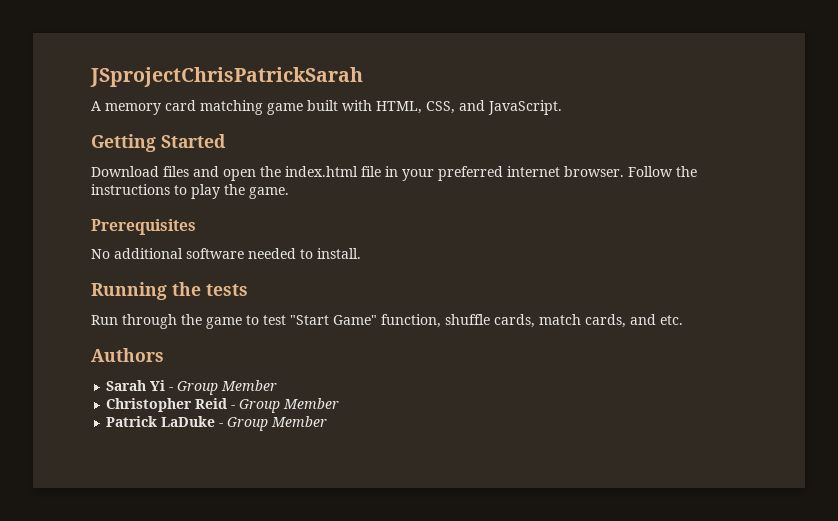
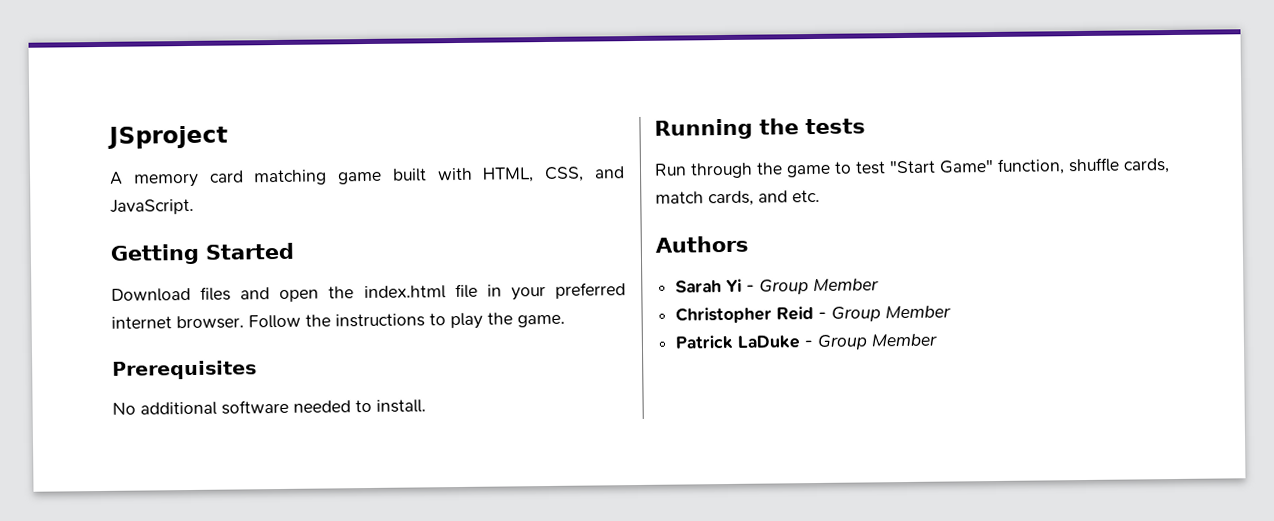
[90,67,363,87] JSprojectChrisPatrickSarah -> [107,125,228,149] JSproject

